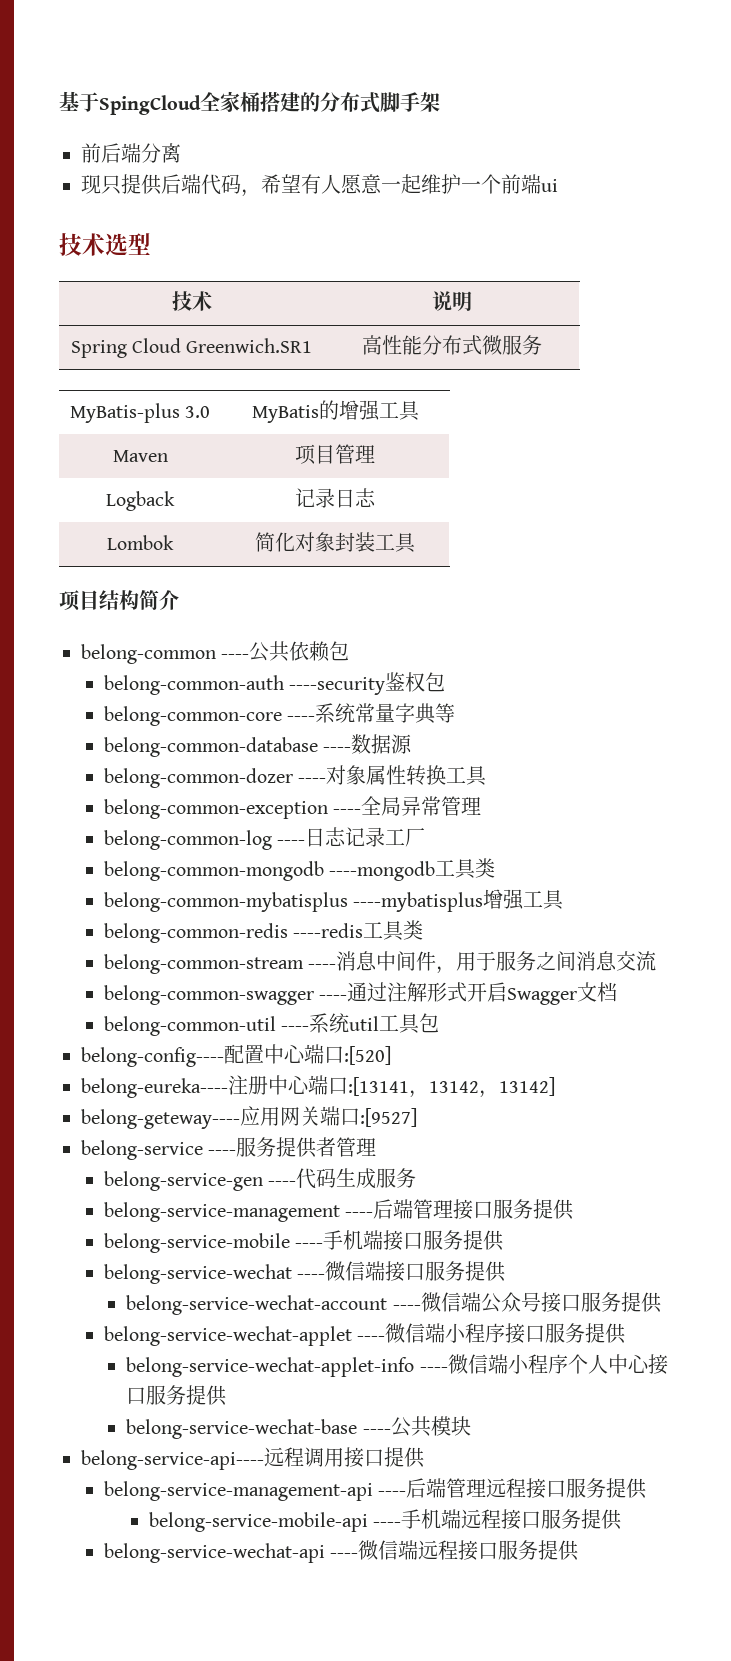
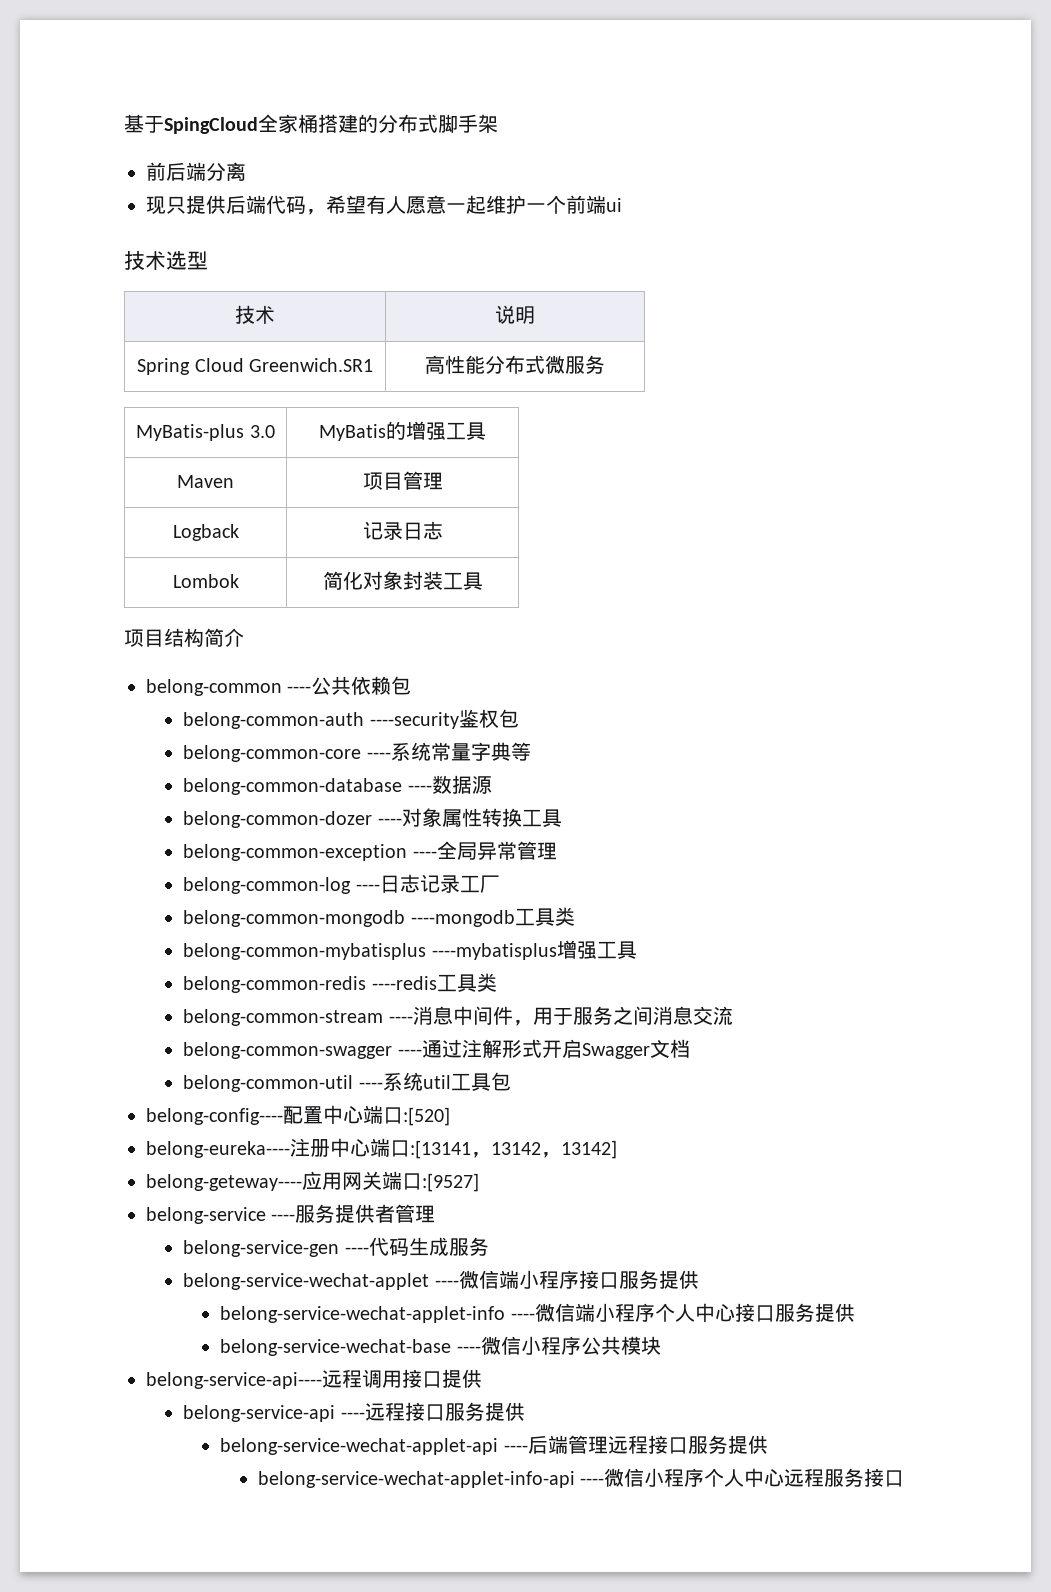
[103,1199,574,1222] [103,1230,504,1253] [103,1261,506,1284] [126,1292,662,1315] // belong-service-management ----后端管理接口服务提供 // belong-service-mobile ----手机端接口服务提供 // belong-service-wechat ----微信端接口服务提供 // belong-service-wechat-account ----微信端公众号接口服务提供 -> (489, 1246) none
(391, 1431) none -> [480,1336,581,1355] 微信小程序
[103,1481,373,1501] belong-service-management-api -> [183,1402,525,1422] [220,1438,499,1455] belong-service-api ----远程接口服务提供 // belong-service-wechat-applet-api
[148,1509,623,1532] [103,1540,579,1563] belong-service-mobile-api ----手机端远程接口服务提供 // belong-service-wechat-api ----微信端远程接口服务提供 -> [257,1468,905,1488] belong-service-wechat-applet-info-api ----微信小程序个人中心远程服务接口

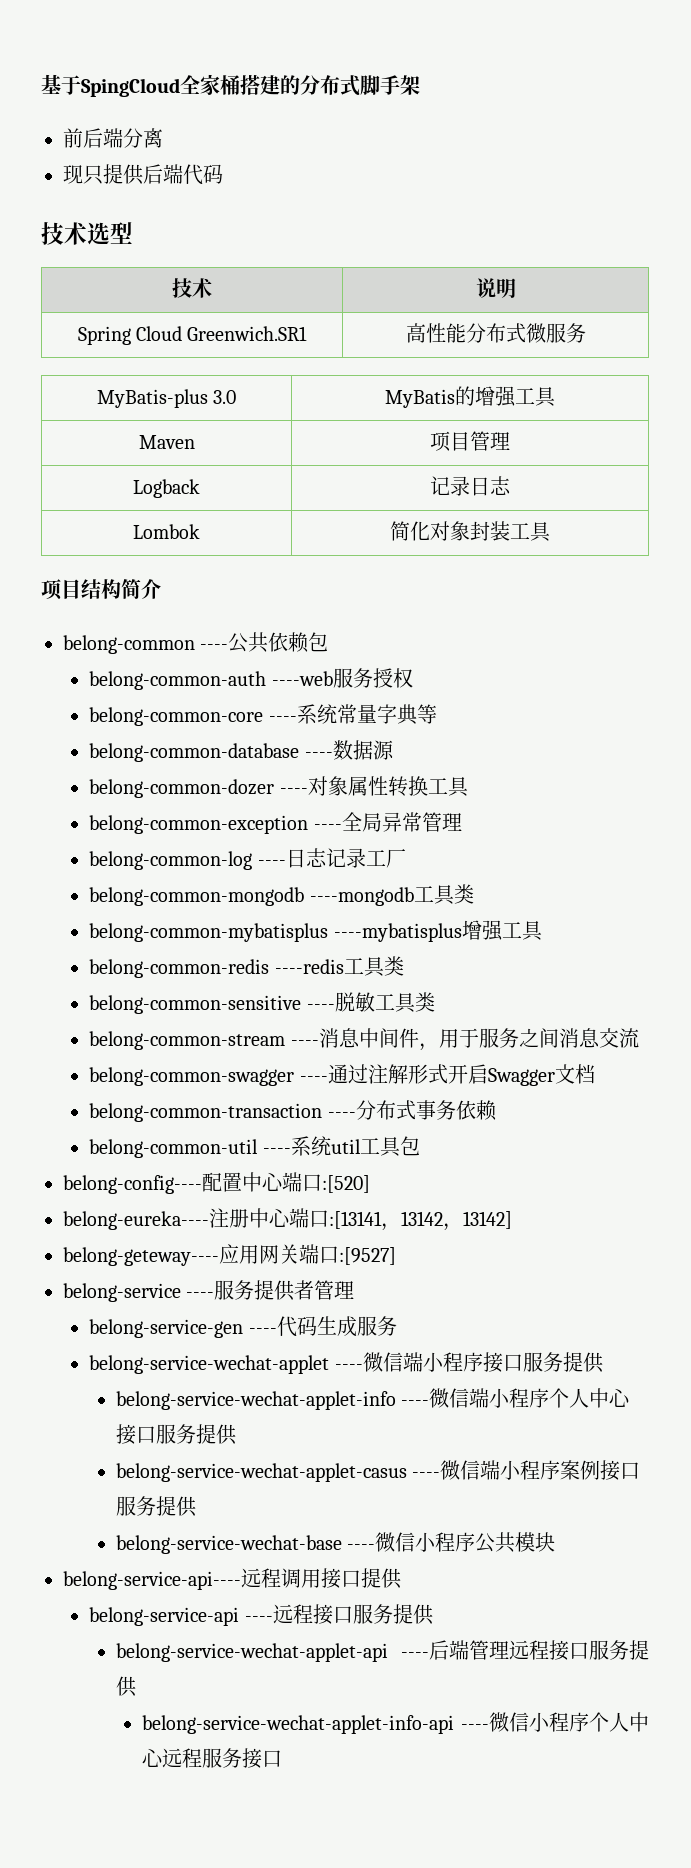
[306,195,622,215] ，希望有人愿意一起维护一个前端ui -> (223, 174) none
[369,709,479,729] ----security鉴 -> [271,668,393,688] ----web服务授
[498,709,519,728] 包 -> (413, 678) none
(497, 982) none -> [89,992,435,1014] // belong-common-sensitive ----脱敏工具类
(690, 1048) none -> [89,1100,497,1122] // belong-common-transaction ----分布式事务依赖
(855, 1312) none -> [115,1460,641,1482] [115,1496,197,1517] // belong-service-wechat-applet-casus ----微信端小程序案例接口服务提供

